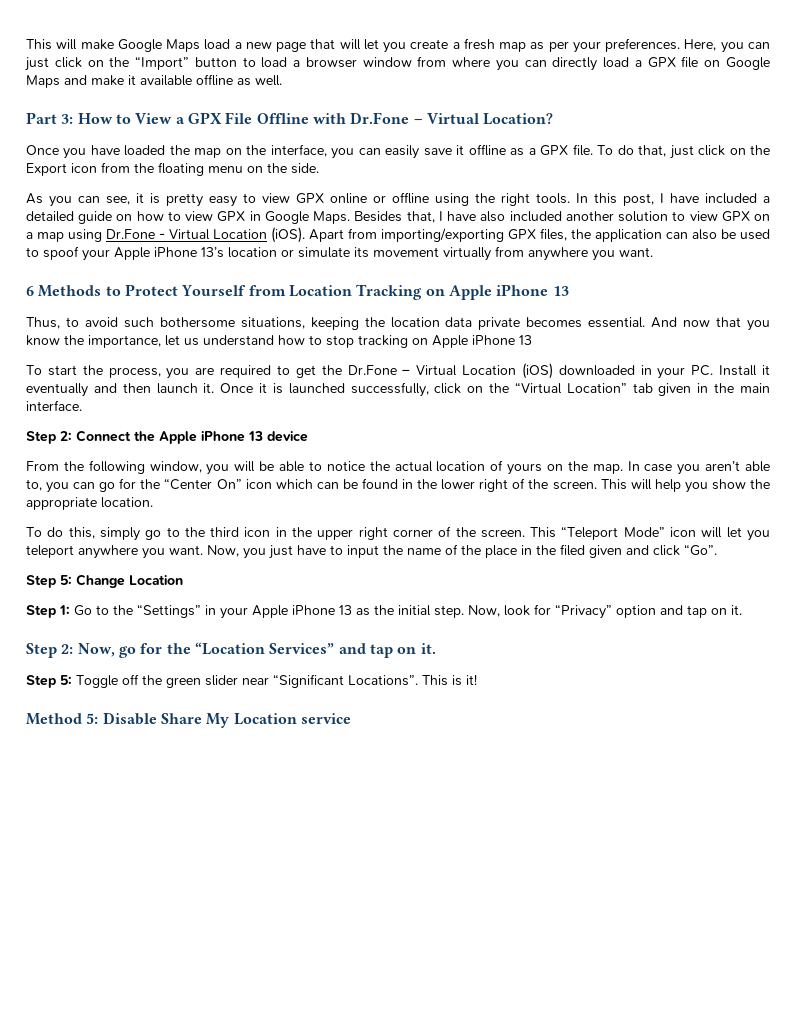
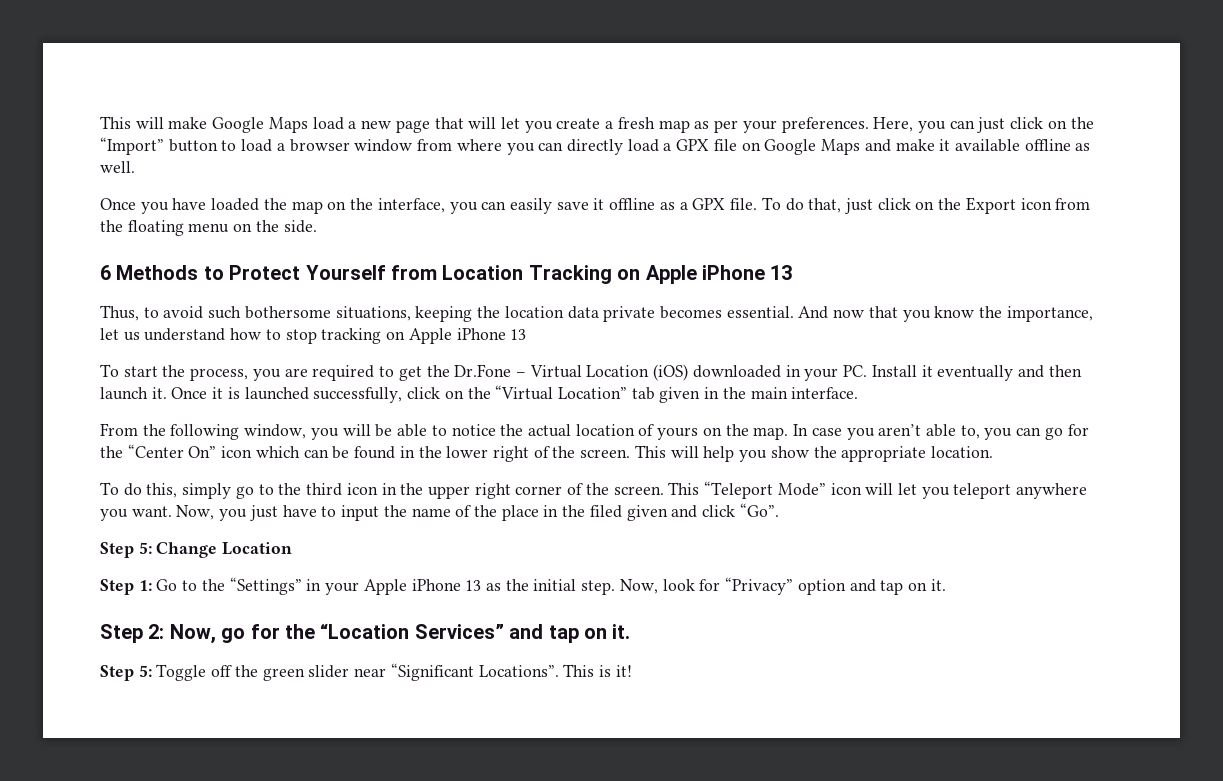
[26,112,554,125] // Part 3: How to View a GPX File Offline with Dr.Fone – Virtual Location? -> (135, 167) none
[26,192,770,207] [26,211,770,224] [26,227,770,243] [26,246,653,261] // As you can see, it is pretty easy to view GPX online or offline using the right tools. In this post, I have included a detailed guide on how to view GPX in Google Maps. Besides that, I have also included another solution to view GPX on a map using Dr.Fone - Virtual Location (iOS). Apart from importing/exporting GPX files, the application can also be used to spoof your Apple iPhone 13’s location or simulate its movement virtually from anywhere you want. -> (317, 226) none
[26,430,308,444] // Step 2: Connect the Apple iPhone 13 device -> (859, 393) none
[26,712,351,728] // Method 5: Disable Share My Location service -> (632, 671) none

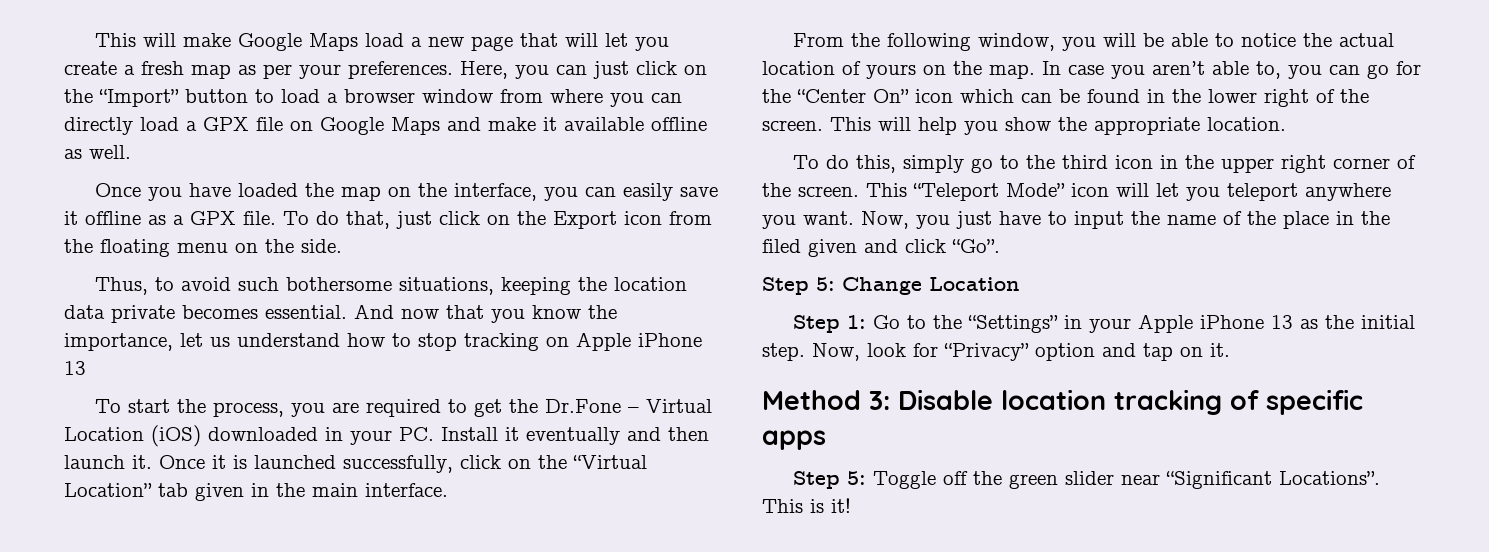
[100,265,793,284] // 6 Methods to Protect Yourself from Location Tracking on Apple iPhone 13 -> (342, 246) none
[100,623,631,644] Step 2: Now, go for the “Location Services” and tap on it. -> [762,389,1363,415] [762,430,826,450] Method 3: Disable location tracking of specific apps

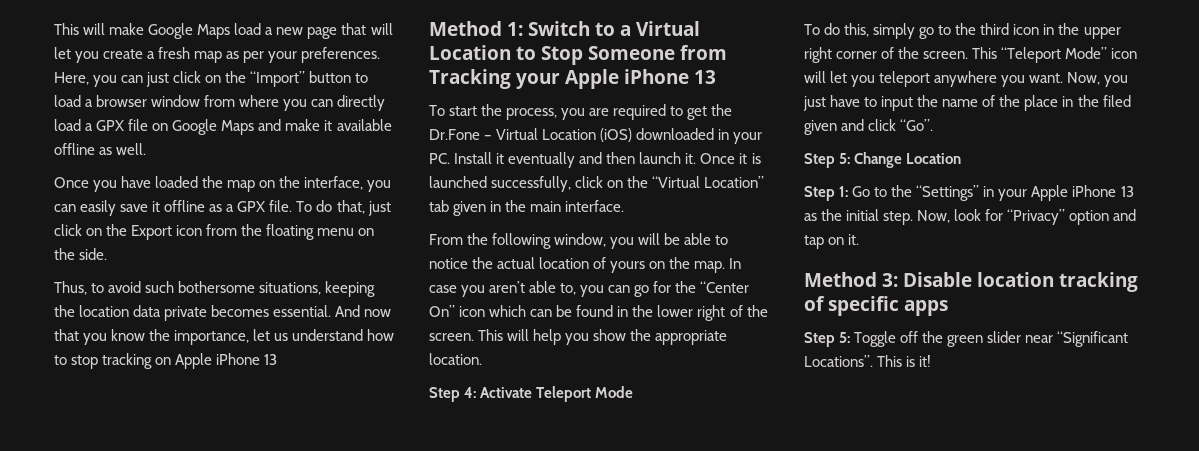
(86, 368) none -> [429,21,700,36] [429,45,727,65] [429,69,716,89] // Method 1: Switch to a Virtual Location to Stop Someone from Tracking your Apple iPhone 13
(1286, 124) none -> [429,386,634,402] // Step 4: Activate Teleport Mode

